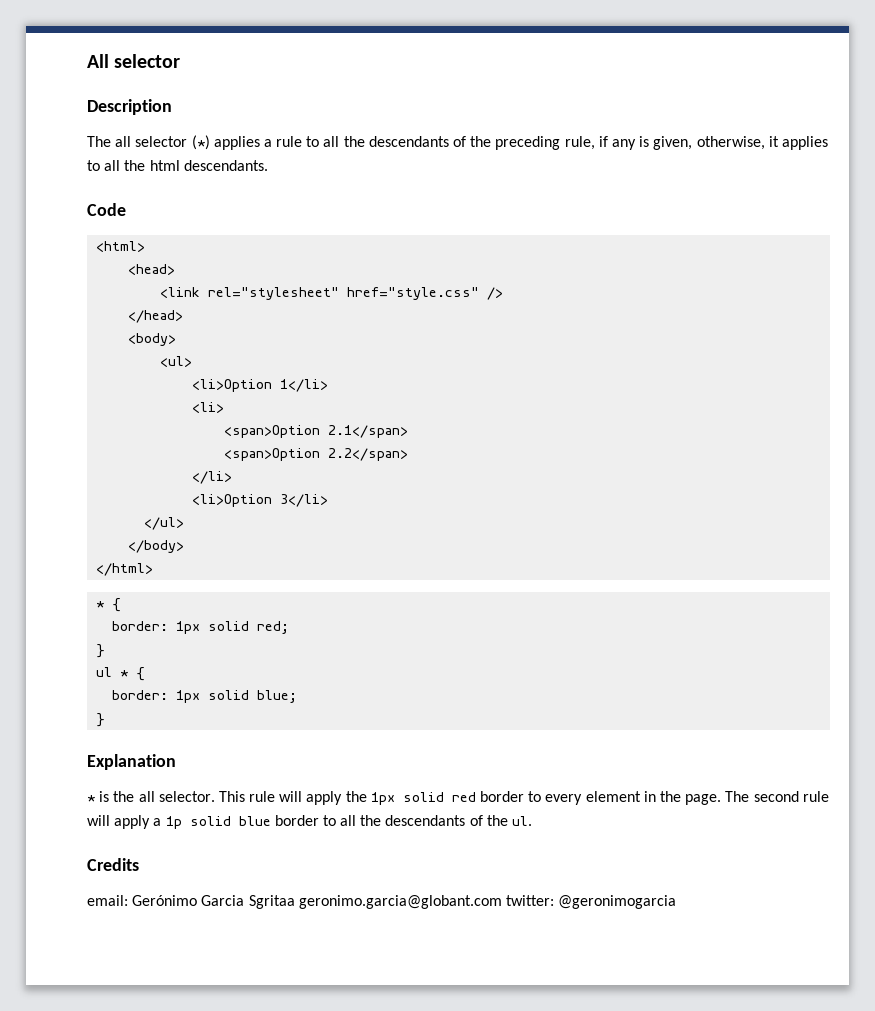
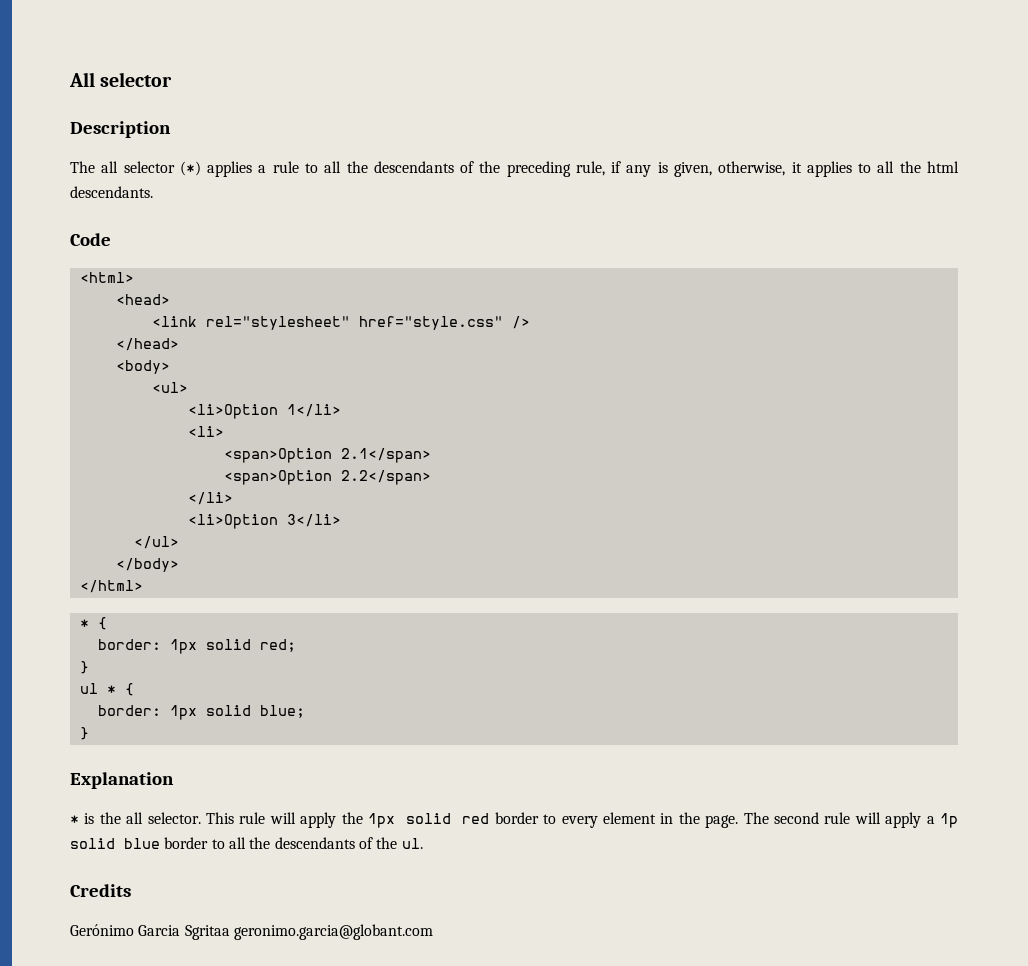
[87,895,128,906] email: -> (131, 890) none
[505,895,677,909] twitter: @geronimogarcia -> (433, 932) none

